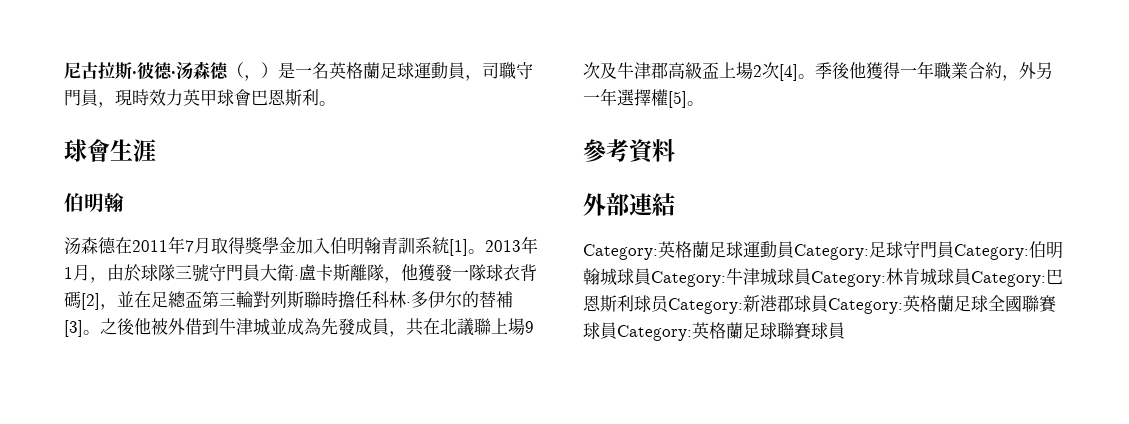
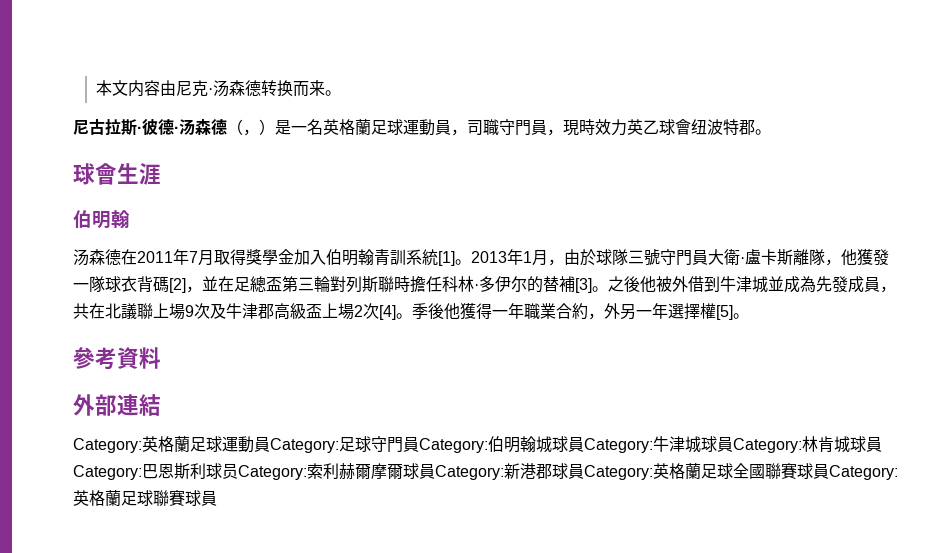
(64, 70) none -> [95,80,341,97] 本文内容由尼克·汤森德转换而来。 //
[200,89,319,106] 甲球會巴恩斯利 -> [643,119,755,135] 乙球會纽波特郡
(743, 306) none -> [307,463,504,480] 索利赫爾摩爾球員Category:

